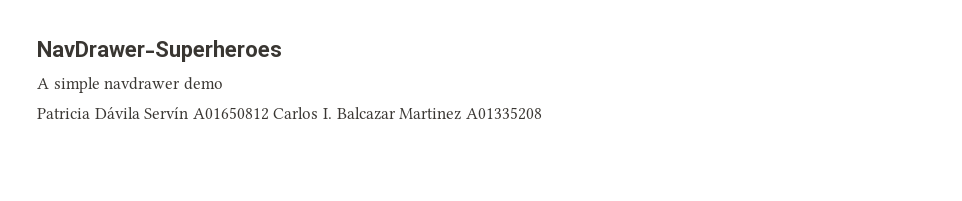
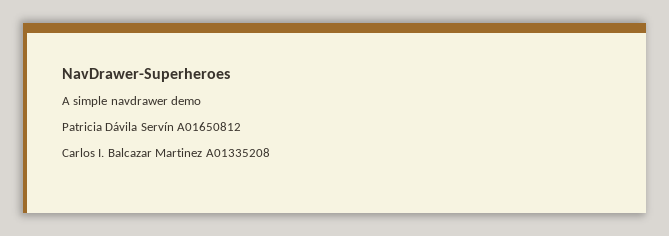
(269, 113) none -> (242, 126) //

